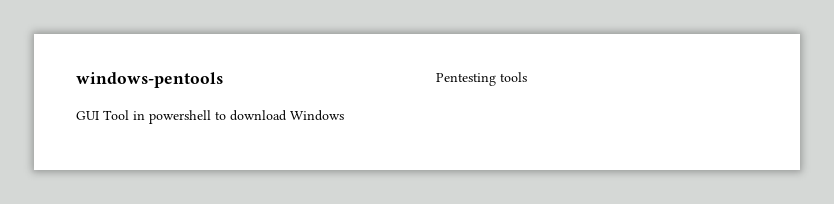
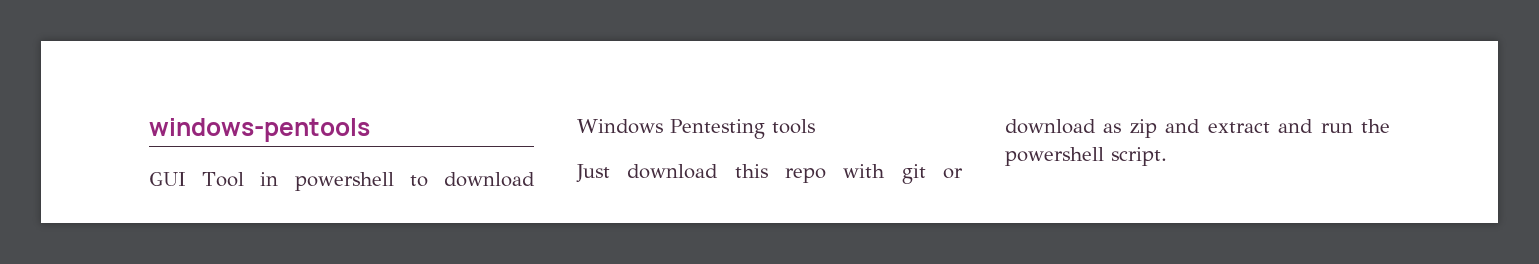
(527, 77) none -> [576,164,963,184] [1005,119,1390,138] [1005,147,1167,166] // Just download this repo with git or download as zip and extract and run the powershell script.

